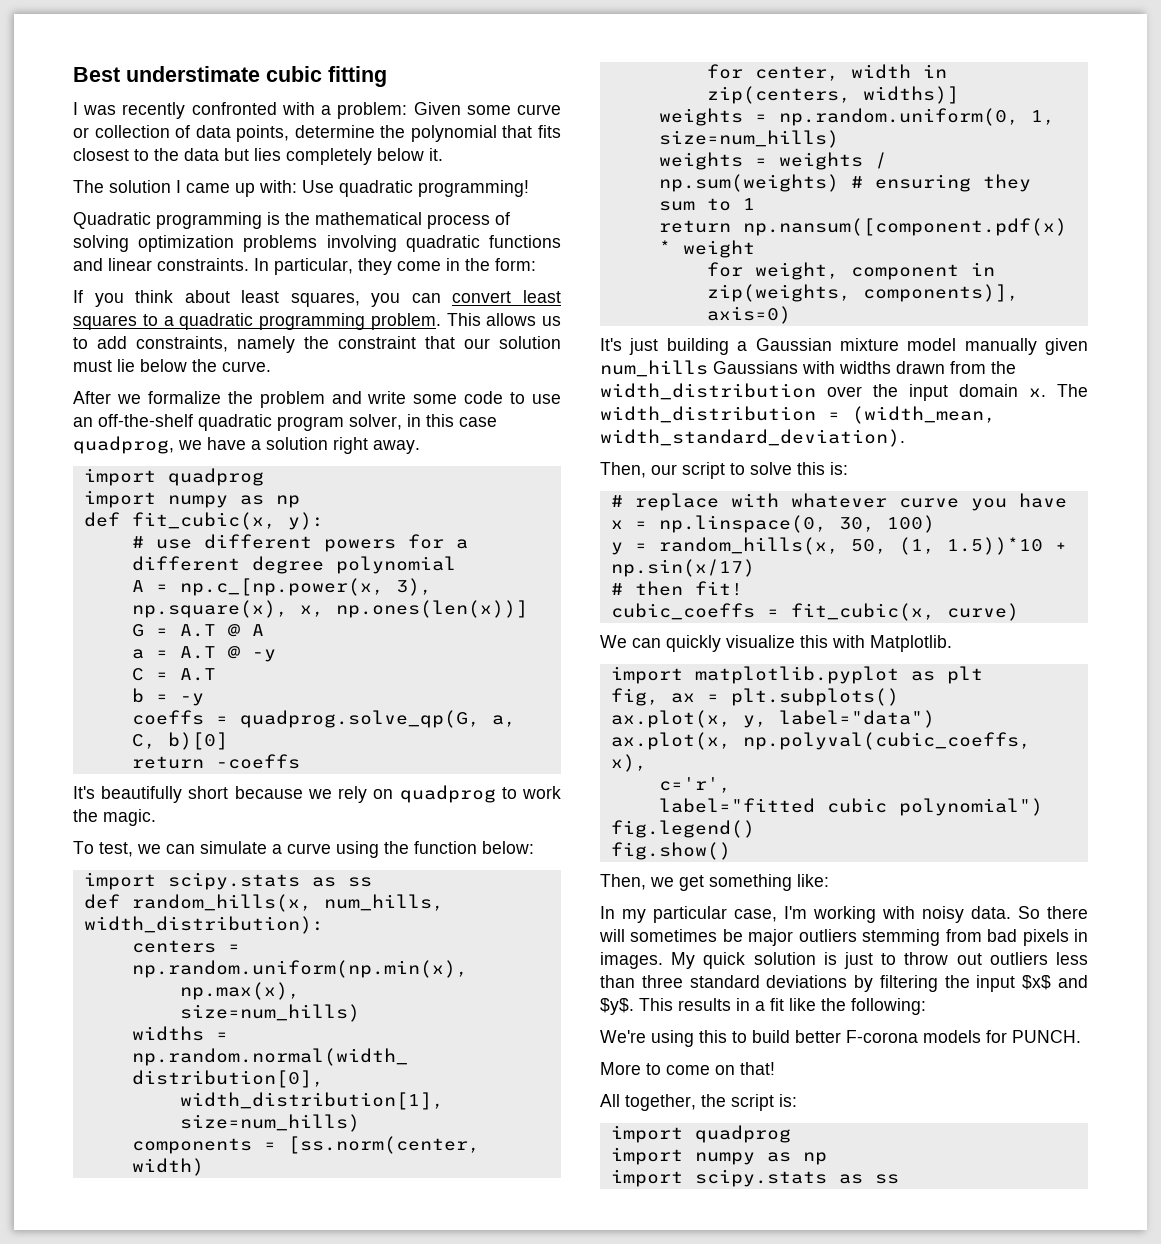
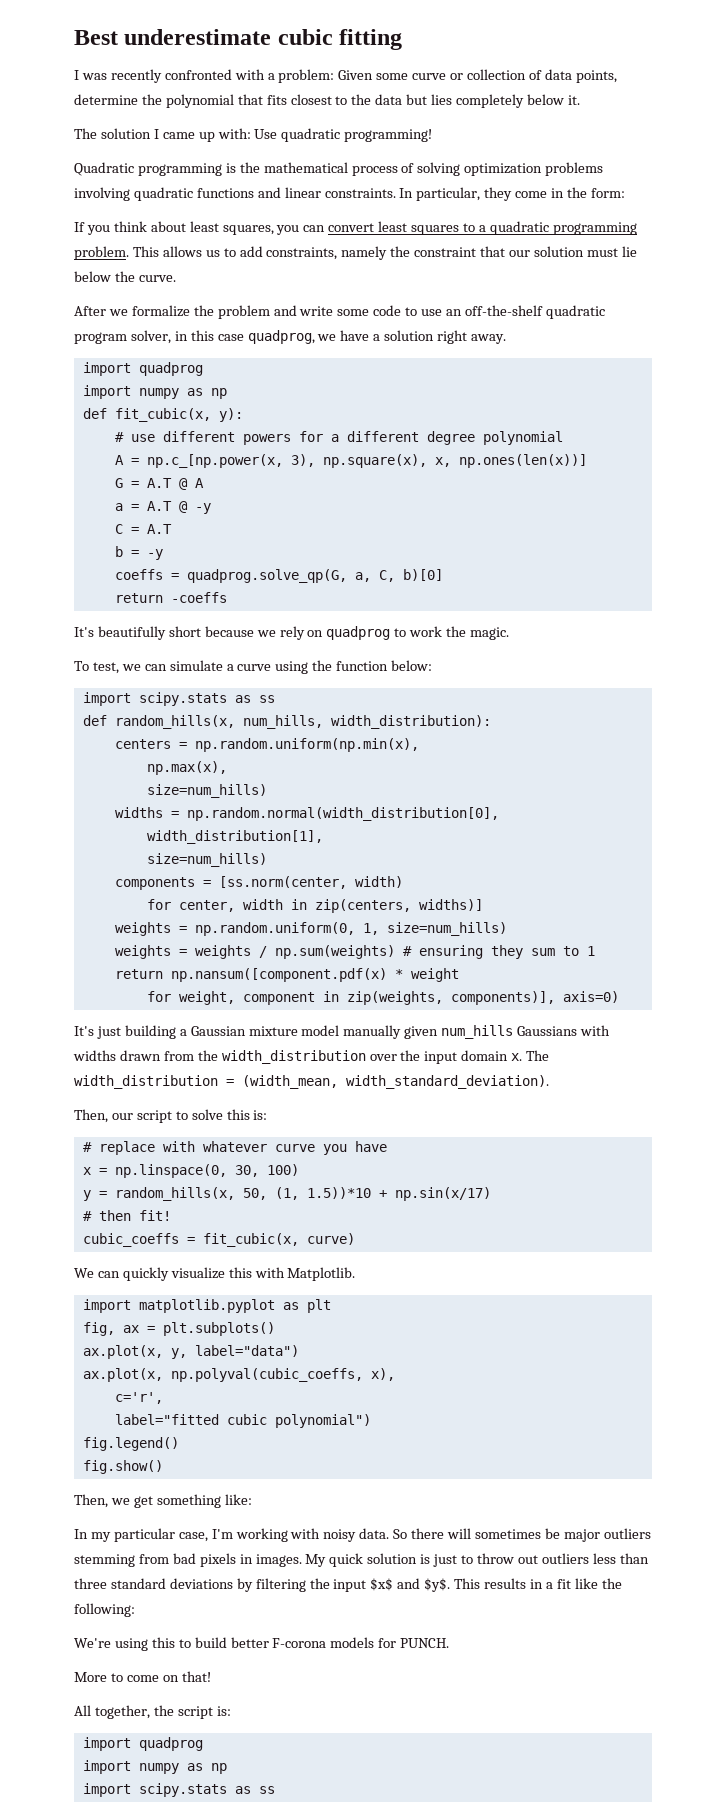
[126,66,260,82] understimate -> [124,29,272,45] underestimate

